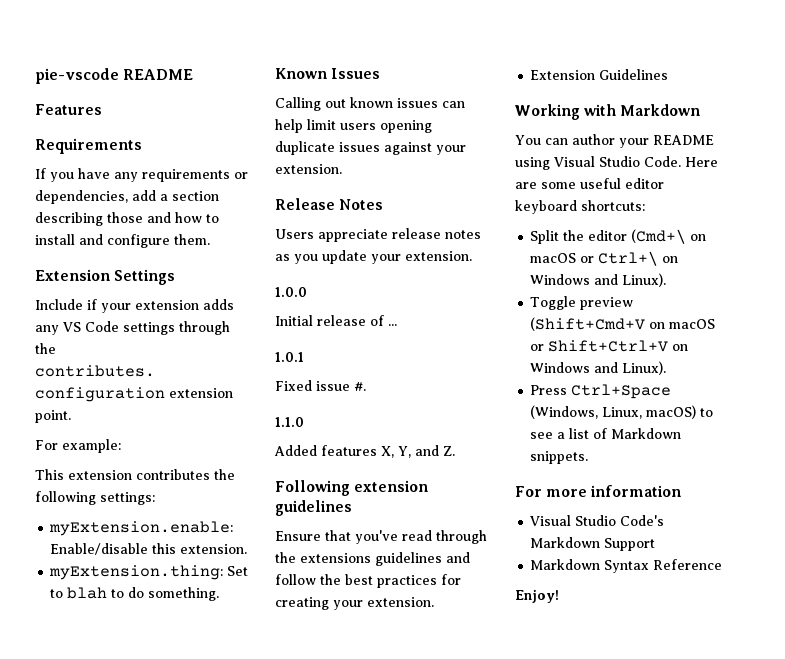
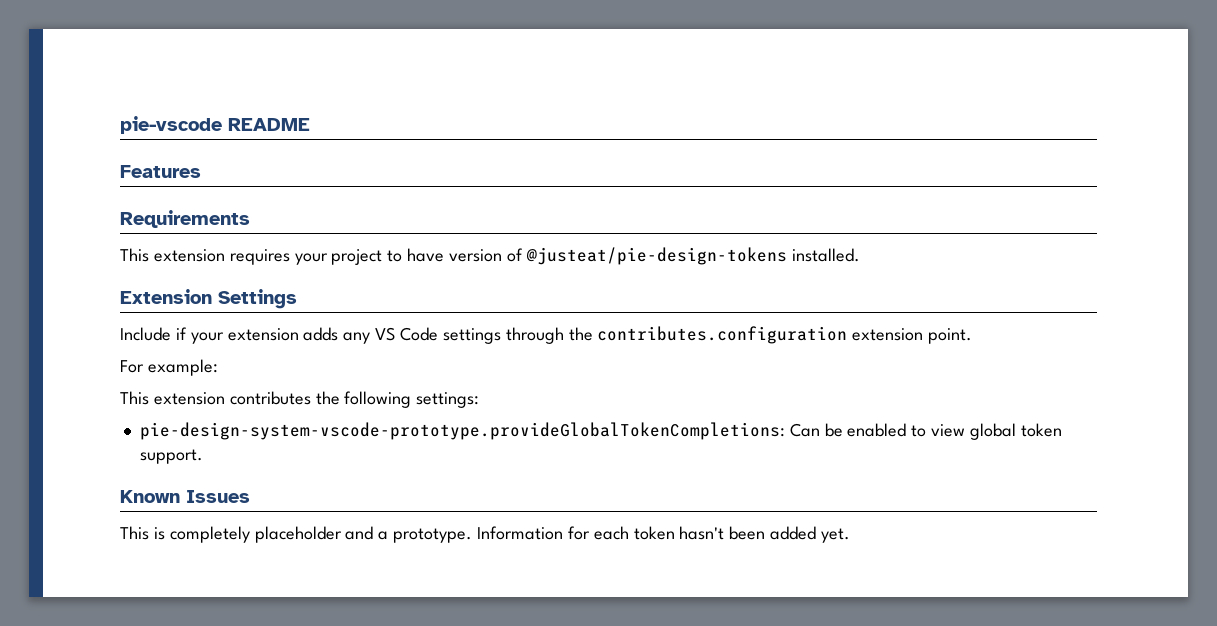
[35,168,248,182] [35,190,219,204] [35,212,219,226] [35,234,210,248] If you have any requirements or dependencies, add a section describing those and how to install and configure them. -> [120,247,860,265] This extension requires your project to have version of @justeat/pie-design-tokens installed.
[49,521,234,536] [50,543,248,555] [49,565,249,580] [50,587,220,601] [275,68,381,79] [275,97,465,111] [275,119,432,133] [275,141,466,155] [275,164,342,174] [275,198,384,210] [275,228,481,242] [275,250,472,264] [275,287,307,297] [275,315,397,326] [275,352,304,362] [275,380,366,391] [275,417,304,427] [274,445,455,458] [275,480,429,496] [275,500,352,516] [275,530,487,544] [275,552,470,566] [275,574,461,588] [275,597,434,610] [530,69,669,80] [515,104,701,120] [515,134,714,148] [515,156,718,170] [515,178,664,189] [515,200,645,214] [530,229,707,244] [530,251,679,266] [530,273,667,287] [530,296,634,310] [530,317,716,331] [530,340,689,352] [530,361,667,375] [530,384,672,399] [530,405,714,419] [530,428,682,439] [530,451,589,464] [515,485,682,497] [530,515,665,526] [530,537,656,551] [530,559,723,573] [515,589,559,603] myExtension.enable: Enable/disable this extension. // myExtension.thing: Set to blah to do something. // Known Issues // Calling out known issues can help limit users opening duplicate issues against your extension. // Release Notes // Users appreciate release notes as you update your extension. // 1.0.0 // Initial release of ... // 1.0.1 // Fixed issue #. // 1.1.0 // Added features X, Y, and Z. // Following extension guidelines // Ensure that you've read through the extensions guidelines and follow the best practices for creating your extension. // Extension Guidelines // Working with Markdown // You can author your README using Visual Studio Code. Here are some useful editor keyboard shortcuts: // Split the editor (Cmd+\ on macOS or Ctrl+\ on Windows and Linux). // Toggle preview (Shift+Cmd+V on macOS or Shift+Ctrl+V on Windows and Linux). // Press Ctrl+Space (Windows, Linux, macOS) to see a list of Markdown snippets. // For more information // Visual Studio Code's Markdown Support // Markdown Syntax Reference // Enjoy! -> [139,422,1062,440] [139,449,203,464] [120,490,250,503] [120,526,851,543] pie-design-system-vscode-prototype.provideGlobalTokenCompletions: Can be enabled to view global token support. // Known Issues // This is completely placeholder and a prototype. Information for each token hasn't been added yet.

